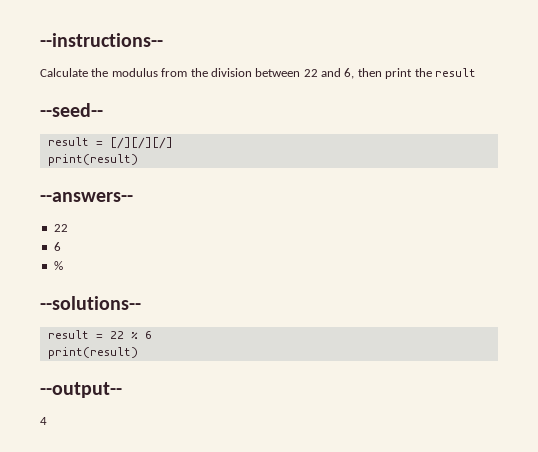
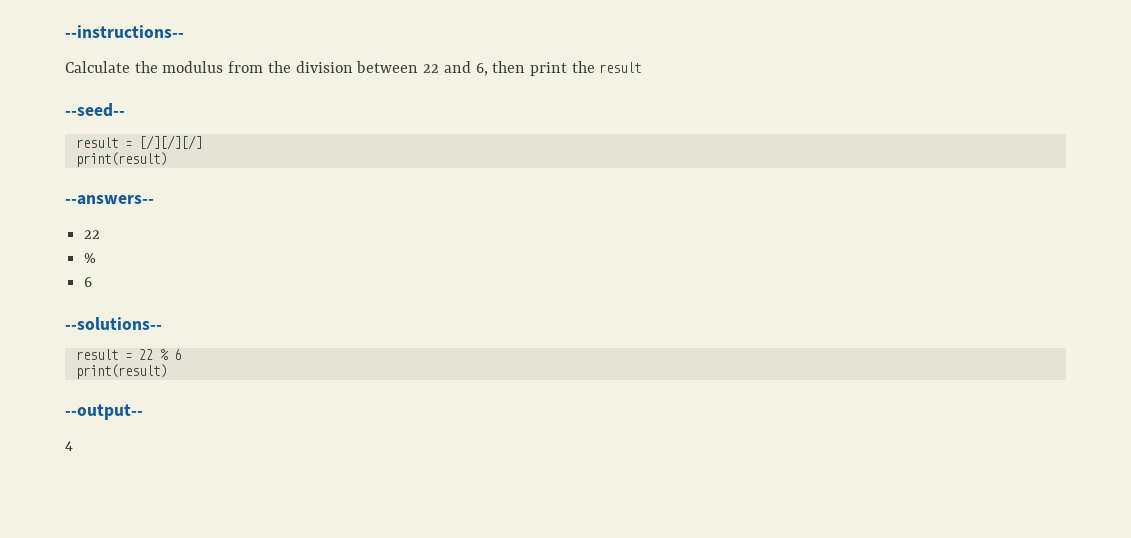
[53,242,61,251] [53,261,63,270] // 6 // % -> [84,253,97,263] [84,277,93,287] // % // 6

